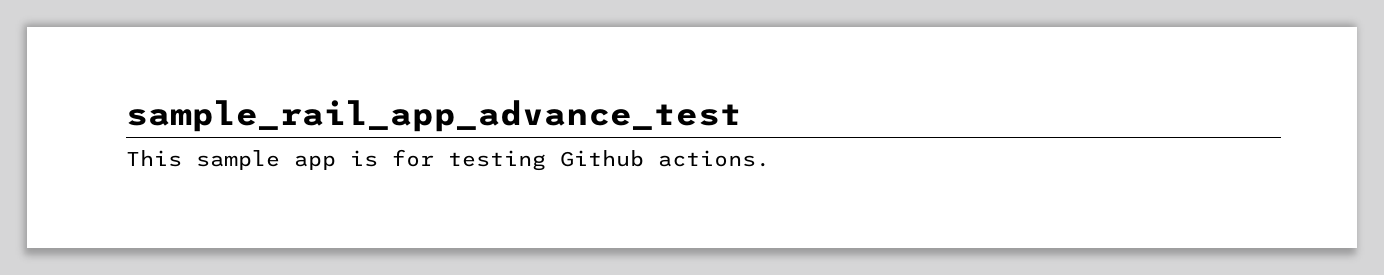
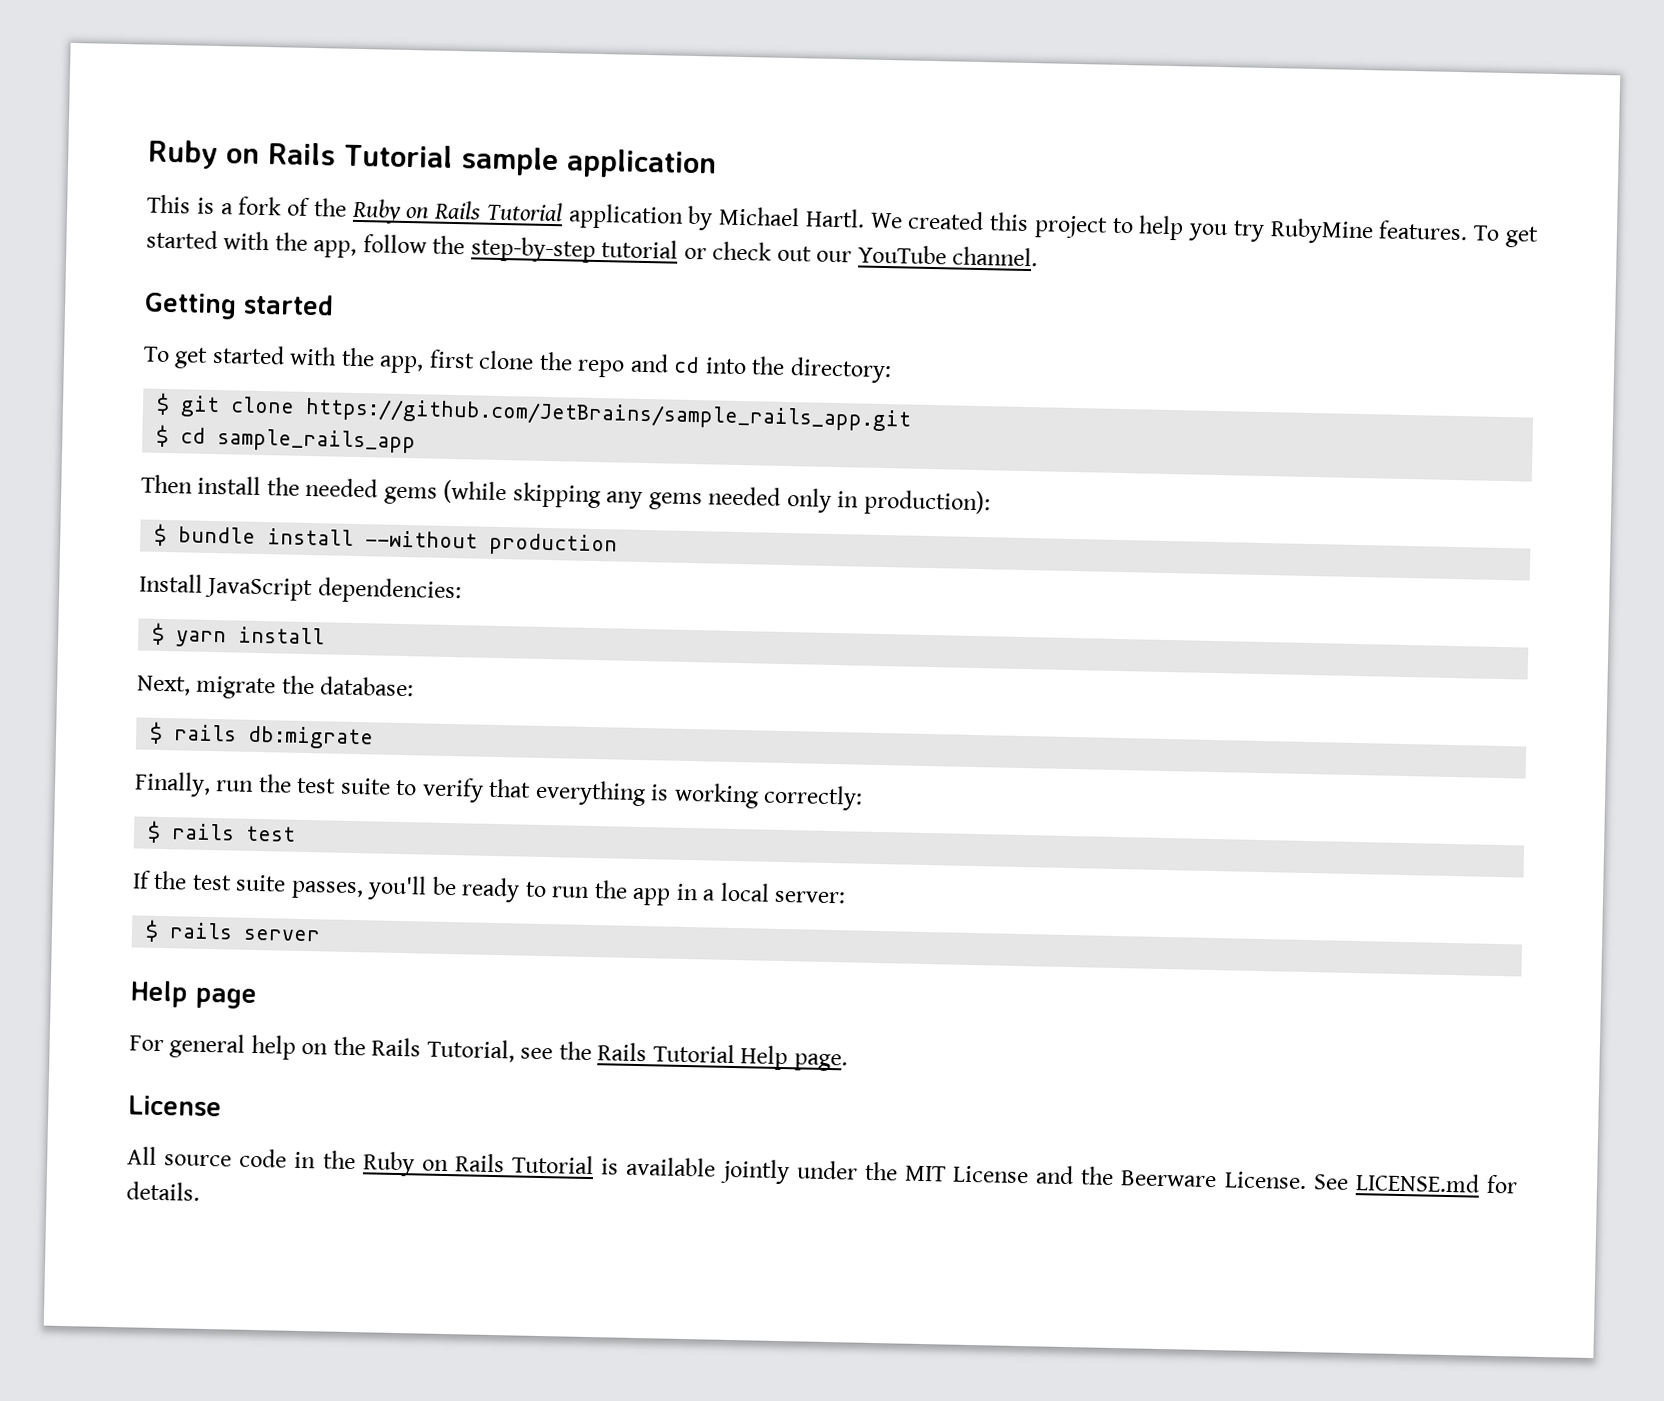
[126,100,742,132] [126,149,770,171] sample_rail_app_advance_test // This sample app is for testing Github actions. -> [148,139,717,180] [147,194,1539,248] [146,229,1039,267] [144,292,334,320] [143,344,892,384] [156,392,913,432] [156,424,417,454] [141,474,991,517] [154,523,619,557] [139,573,462,605] [152,622,326,648] [136,675,415,700] [149,721,375,750] [134,771,864,811] [147,820,297,843] [132,870,846,906] [145,919,322,942] [130,980,257,1010] [129,1033,848,1072] [128,1095,222,1117] [127,1146,1519,1194] [126,1181,200,1201] Ruby on Rails Tutorial sample application // This is a fork of the Ruby on Rails Tutorial application by Michael Hartl. We created this project to help you try RubyMine features. To get started with the app, follow the step-by-step tutorial or check out our YouTube channel. // Getting started // To get started with the app, first clone the repo and cd into the directory: // $ git clone https://github.com/JetBrains/sample_rails_app.git // $ cd sample_rails_app // Then install the needed gems (while skipping any gems needed only in production): // $ bundle install --without production // Install JavaScript dependencies: // $ yarn install // Next, migrate the database: // $ rails db:migrate // Finally, run the test suite to verify that everything is working correctly: // $ rails test // If the test suite passes, you'll be ready to run the app in a local server: // $ rails server // Help page // For general help on the Rails Tutorial, see the Rails Tutorial Help page. // License // All source code in the Ruby on Rails Tutorial is available jointly under the MIT License and the Beerware License. See LICENSE.md for details.

